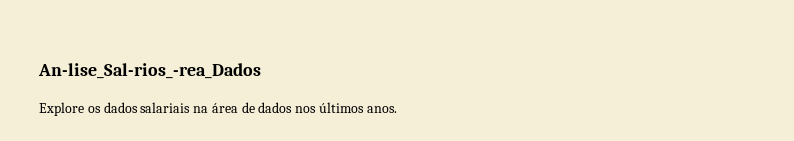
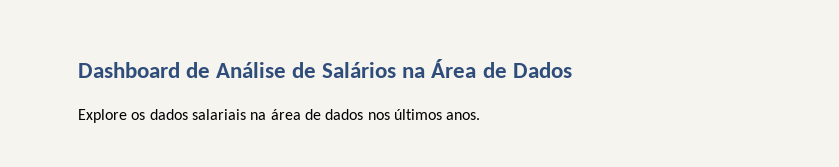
[38,63,261,79] An-lise_Sal-rios_-rea_Dados -> [78,59,572,78] Dashboard de Análise de Salários na Área de Dados

